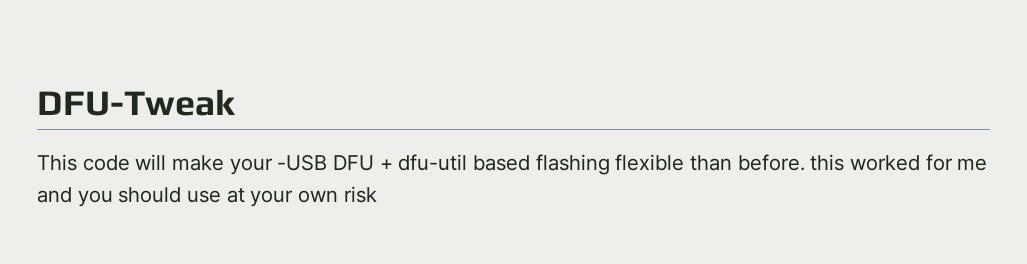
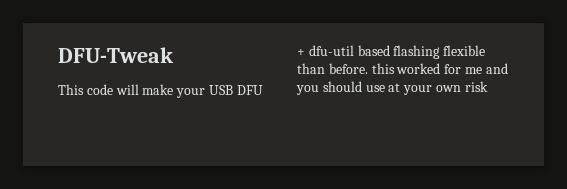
[277,154,328,171] -USB -> [208,85,233,95] USB

